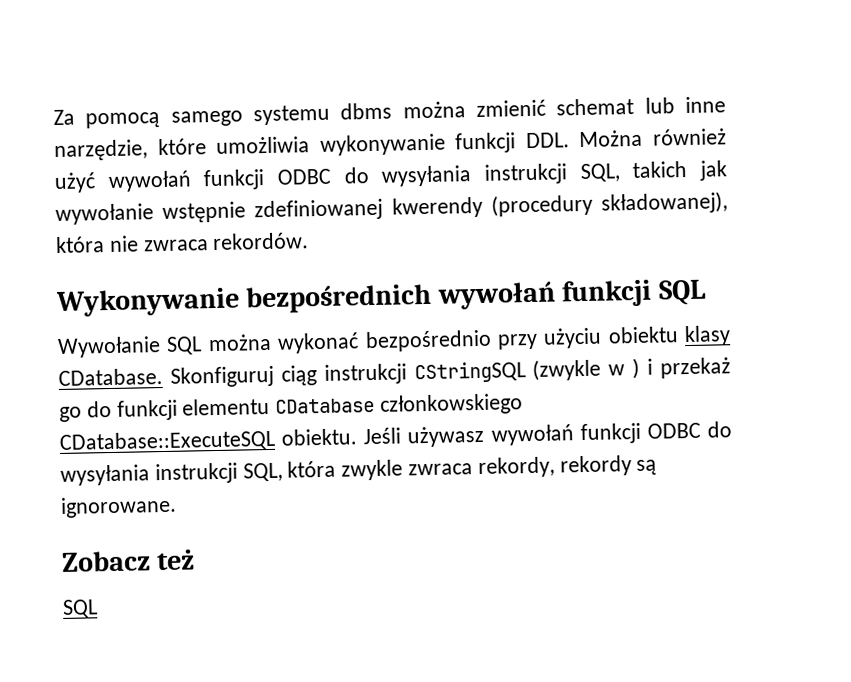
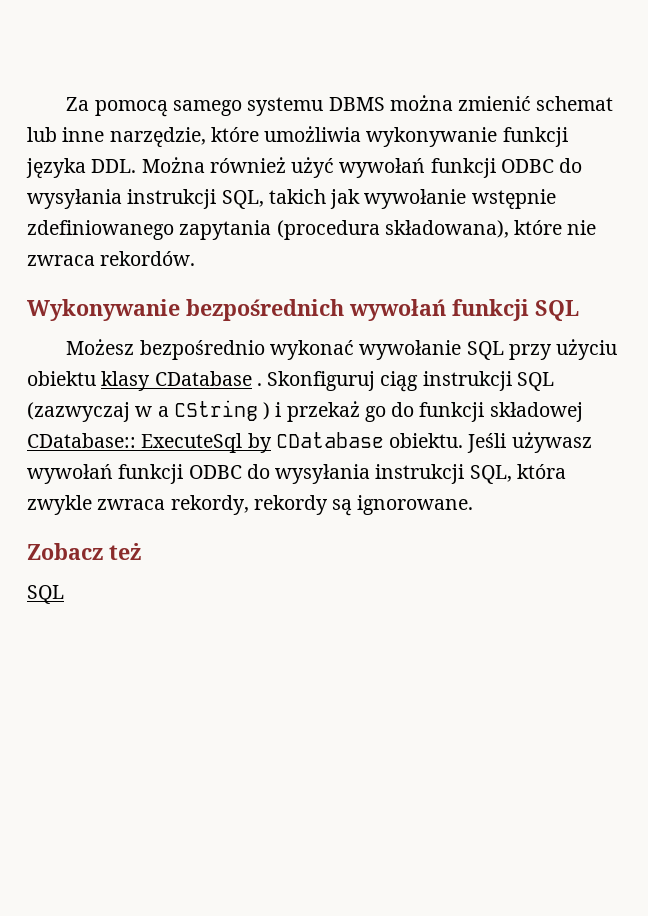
[340,102,393,120] dbms -> [328,97,385,111] DBMS
(517, 143) none -> [26,158,86,178] języka
[254,191,728,222] [55,236,105,254] zdefiniowanej kwerendy (procedury składowanej), która -> [27,220,563,240] zdefiniowanego zapytania (procedura składowana), które
[57,329,492,358] Wywołanie SQL można wykonać bezpośrednio -> [66,339,504,360] Możesz bezpośrednio wykonać wywołanie SQL
[58,368,163,386] CDatabase. -> [154,371,262,386] CDatabase .
[413,358,626,384] CStringSQL (zwykle w -> [516,372,554,391] [27,400,258,422] SQL (zazwyczaj w a CString
[182,393,524,416] [59,429,276,453] elementu CDatabase członkowskiego CDatabase::ExecuteSQL -> [489,402,583,422] [27,432,384,453] składowej CDatabase:: ExecuteSql by CDatabase

